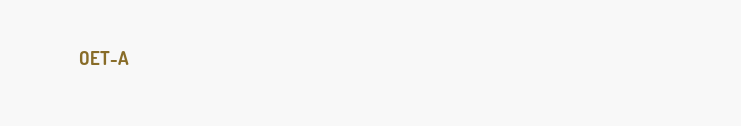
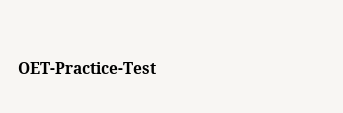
[79,51,129,65] OET-A -> [18,62,156,74] OET-Practice-Test

